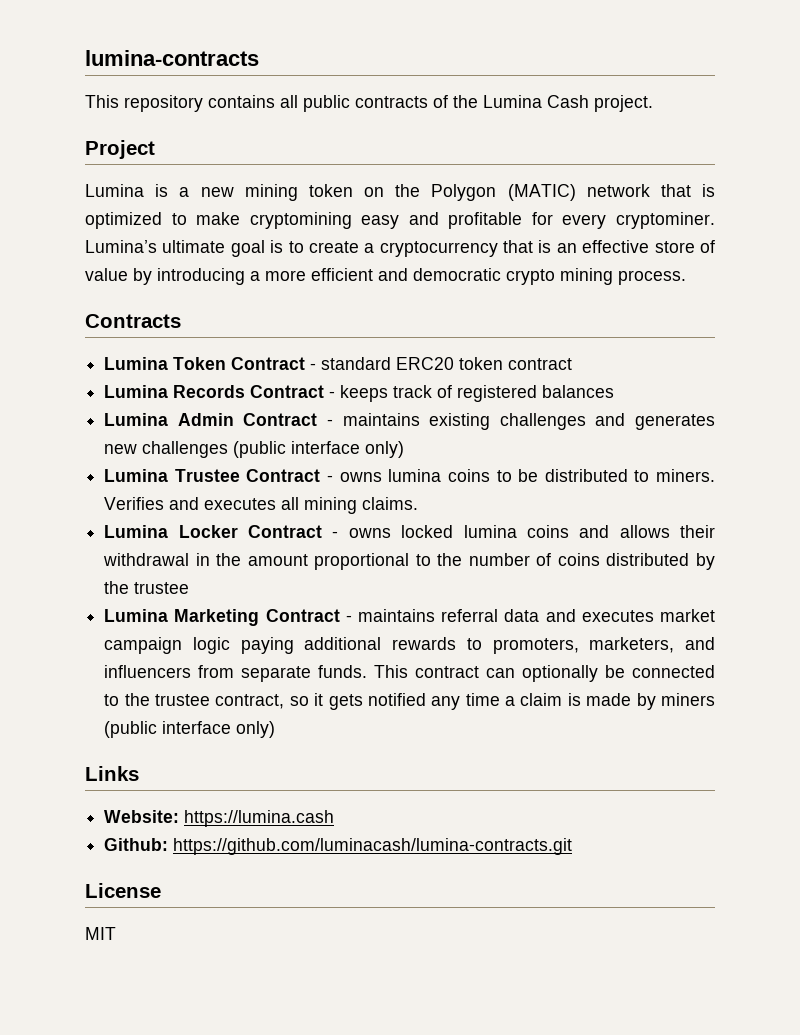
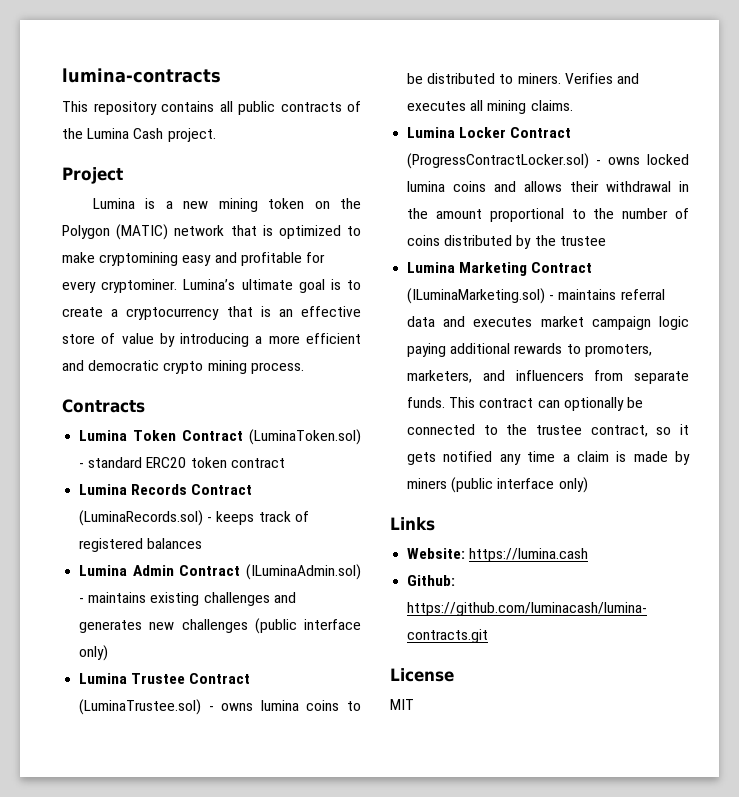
(306, 363) none -> [248,429,361,445] (LuminaToken.sol)
(325, 391) none -> [79,510,204,526] (LuminaRecords.sol)
(318, 419) none -> [245,564,361,580] (ILuminaAdmin.sol)
(321, 475) none -> [79,699,202,715] (LuminaTrustee.sol)
(322, 531) none -> [407,153,590,169] (ProgressContractLocker.sol)
(340, 615) none -> [407,288,546,304] (ILuminaMarketing.sol)

